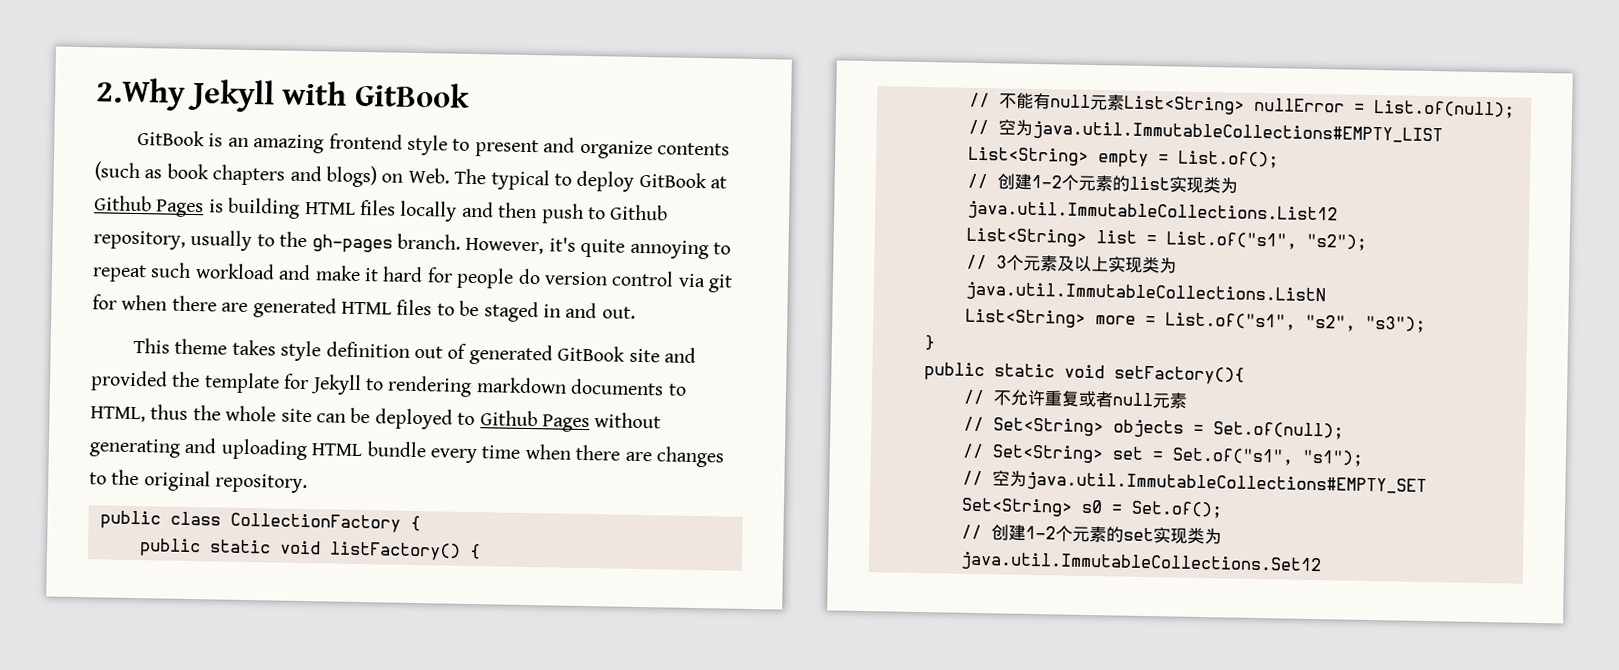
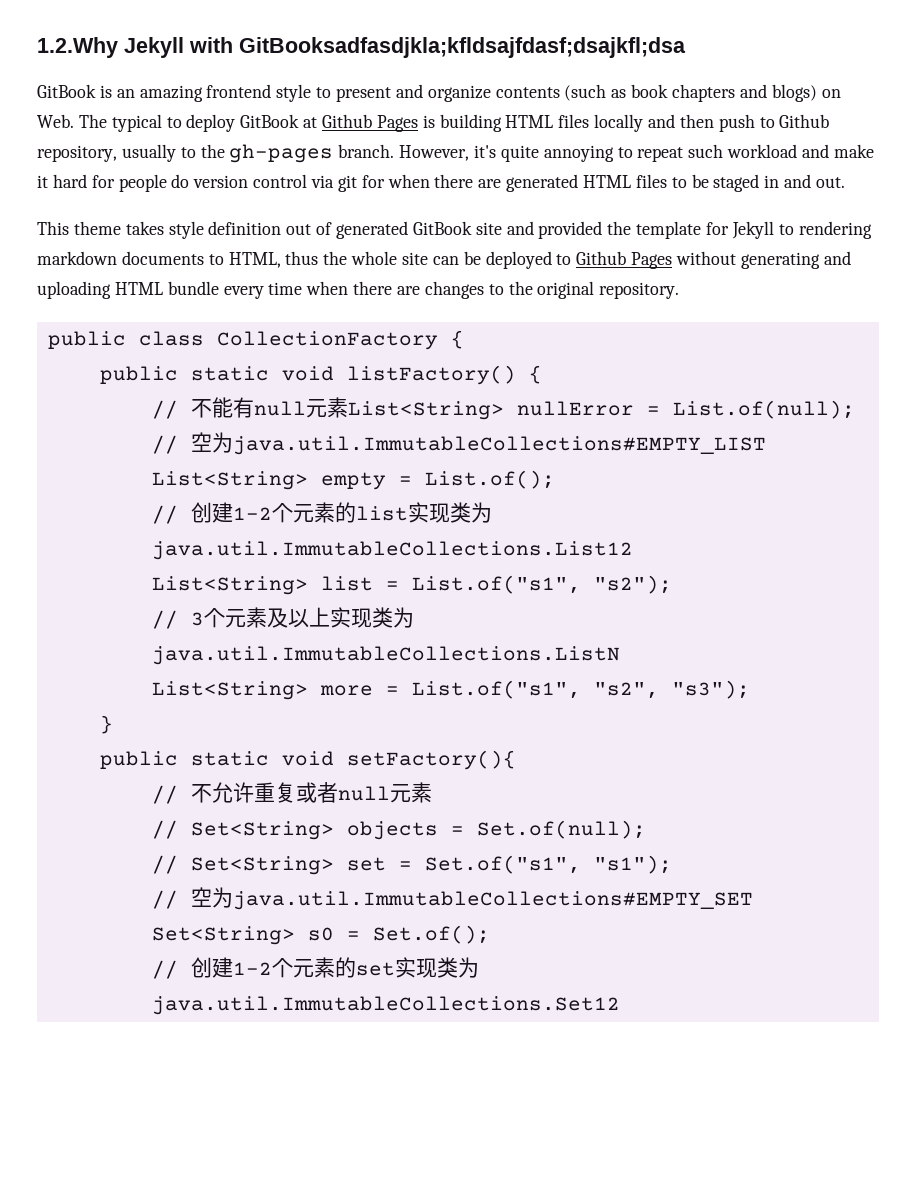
[95,77,186,111] 2.Why -> [37,37,118,58] 1.2.Why
[354,81,470,108] GitBook -> [239,37,686,58] GitBooksadfasdjkla;kfldsajfdasf;dsajkfl;dsa

